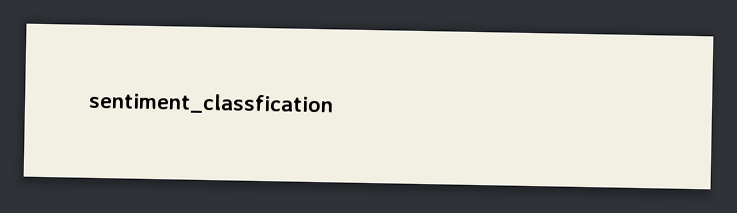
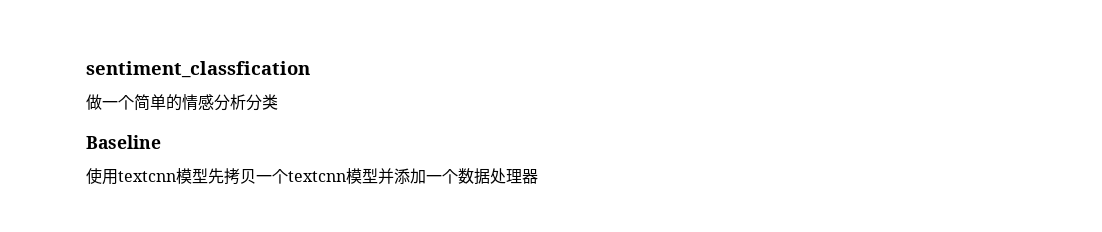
(334, 103) none -> [86,94,278,111] [86,135,161,149] [86,168,538,185] // 做一个简单的情感分析分类 // Baseline // 使用textcnn模型先拷贝一个textcnn模型并添加一个数据处理器

